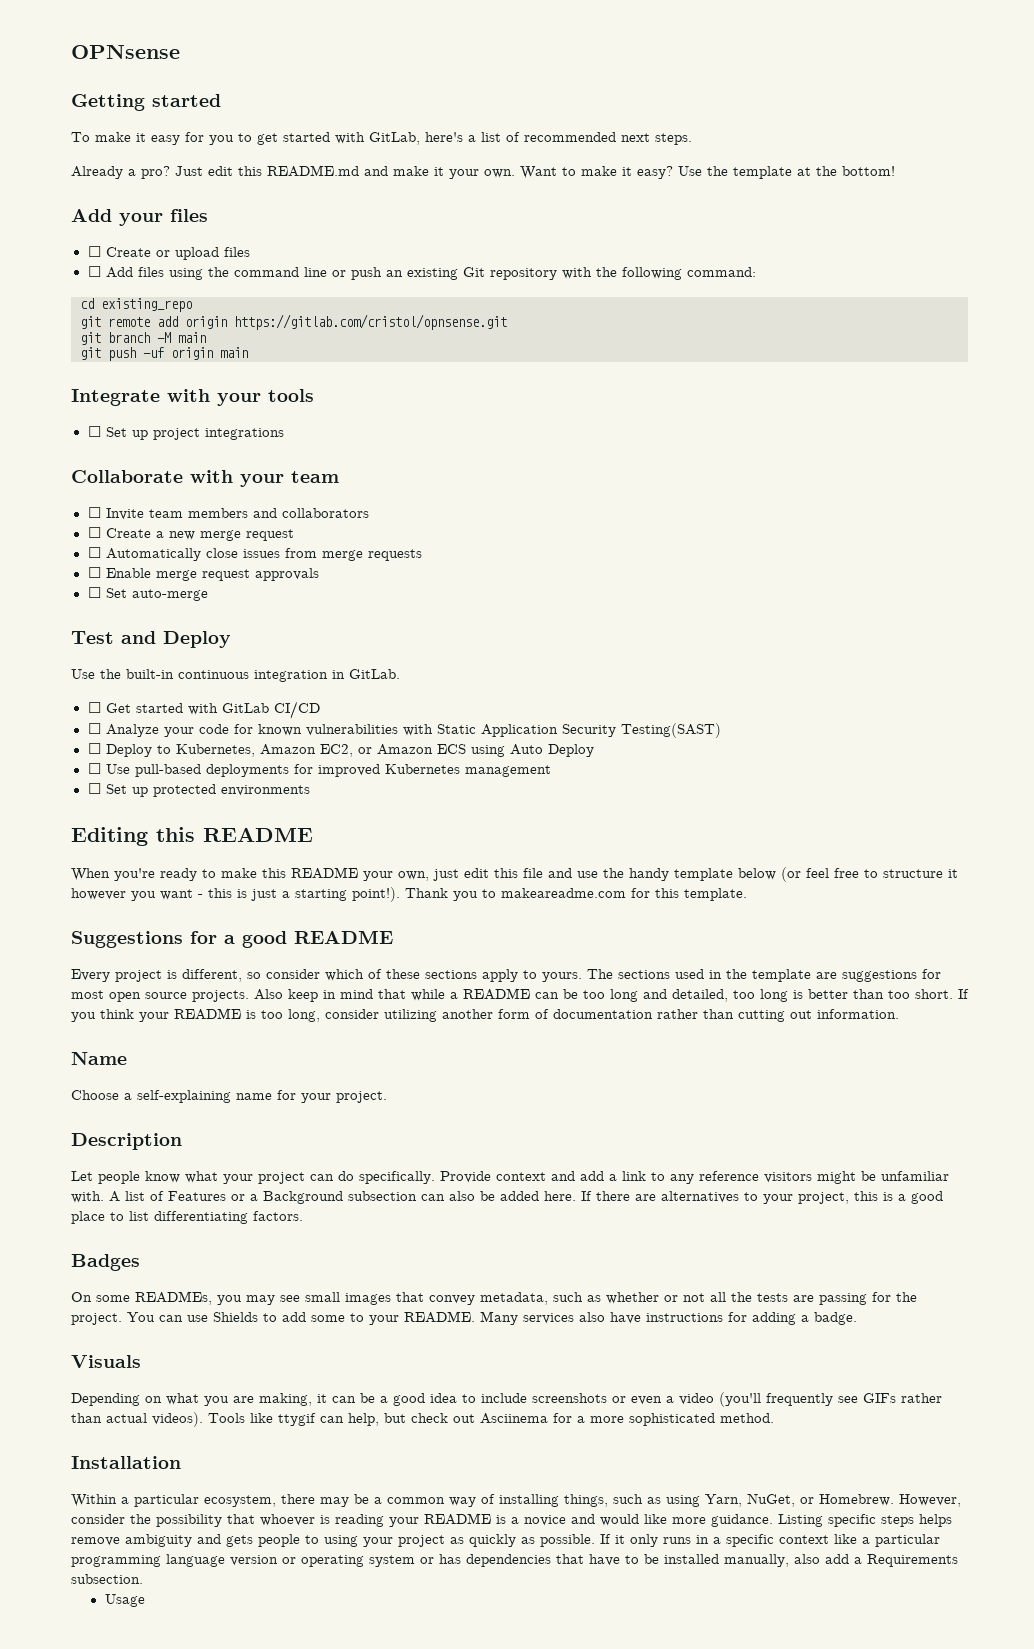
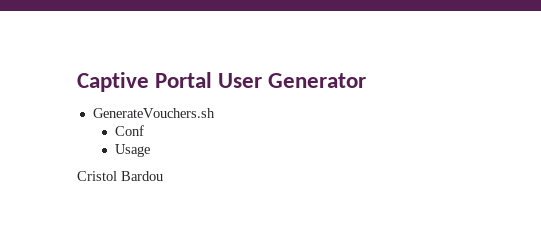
[71,44,180,59] [71,94,221,111] [71,132,692,145] [71,165,895,179] [71,209,208,226] [87,246,250,260] [87,266,756,280] [80,298,192,312] [80,314,507,330] [80,332,206,345] [80,347,248,361] [71,389,314,406] [87,426,284,440] [71,470,339,487] [87,507,369,520] [87,527,294,541] [87,547,422,561] [87,567,319,581] [87,587,208,601] [71,631,231,648] [71,669,400,682] [87,701,320,719] [87,723,721,738] [87,743,594,757] [87,763,551,777] [87,783,310,797] [71,827,313,846] [71,867,958,882] [71,887,747,902] [71,930,393,948] [71,969,941,982] [71,988,969,1002] [71,1008,899,1022] [71,1052,127,1065] [71,1090,387,1103] [71,1133,182,1150] [71,1171,949,1184] [71,1191,943,1204] [71,1211,303,1224] [71,1254,140,1271] [71,1291,917,1305] [71,1311,857,1325] [71,1355,141,1368] [71,1392,942,1407] [71,1412,774,1427] [71,1456,181,1469] [71,1493,961,1507] [71,1513,952,1527] [71,1534,940,1547] [71,1554,958,1567] [71,1574,143,1584] OPNsense // Getting started // To make it easy for you to get started with GitLab, here's a list of recommended next steps. // Already a pro? Just edit this README.md and make it your own. Want to make it easy? Use the template at the bottom! // Add your files // ☐ Create or upload files // ☐ Add files using the command line or push an existing Git repository with the following command: // cd existing_repo // git remote add origin https://gitlab.com/cristol/opnsense.git // git branch -M main // git push -uf origin main // Integrate with your tools // ☐ Set up project integrations // Collaborate with your team // ☐ Invite team members and collaborators // ☐ Create a new merge request // ☐ Automatically close issues from merge requests // ☐ Enable merge request approvals // ☐ Set auto-merge // Test and Deploy // Use the built-in continuous integration in GitLab. // ☐ Get started with GitLab CI/CD // ☐ Analyze your code for known vulnerabilities with Static Application Security Testing(SAST) // ☐ Deploy to Kubernetes, Amazon EC2, or Amazon ECS using Auto Deploy // ☐ Use pull-based deployments for improved Kubernetes management // ☐ Set up protected environments // Editing this README // When you're ready to make this README your own, just edit this file and use the handy template below (or feel free to structure it however you want - this is just a starting point!). Thank you to makeareadme.com for this template. // Suggestions for a good README // Every project is different, so consider which of these sections apply to yours. The sections used in the template are suggestions for most open source projects. Also keep in mind that while a README can be too long and detailed, too long is better than too short. If you think your README is too long, consider utilizing another form of documentation rather than cutting out information. // Name // Choose a self-explaining name for your project. // Description // Let people know what your project can do specifically. Provide context and add a link to any reference visitors might be unfamiliar with. A list of Features or a Background subsection can also be added here. If there are alternatives to your project, this is a good place to list differentiating factors. // Badges // On some READMEs, you may see small images that convey metadata, such as whether or not all the tests are passing for the project. You can use Shields to add some to your README. Many services also have instructions for adding a badge. // Visuals // Depending on what you are making, it can be a good idea to include screenshots or even a video (you'll frequently see GIFs rather than actual videos). Tools like ttygif can help, but check out Asciinema for a more sophisticated method. // Installation // Within a particular ecosystem, there may be a common way of installing things, such as using Yarn, NuGet, or Homebrew. However, consider the possibility that whoever is reading your README is a novice and would like more guidance. Listing specific steps helps remove ambiguity and gets people to using your project as quickly as possible. If it only runs in a specific context like a particular programming language version or operating system or has dependencies that have to be installed manually, also add a Requirements subsection. -> [77,72,367,92] [92,108,215,118] [114,125,144,136] Captive Portal User Generator // GenerateVouchers.sh // Conf
(145, 1600) none -> [77,171,163,181] // Cristol Bardou

